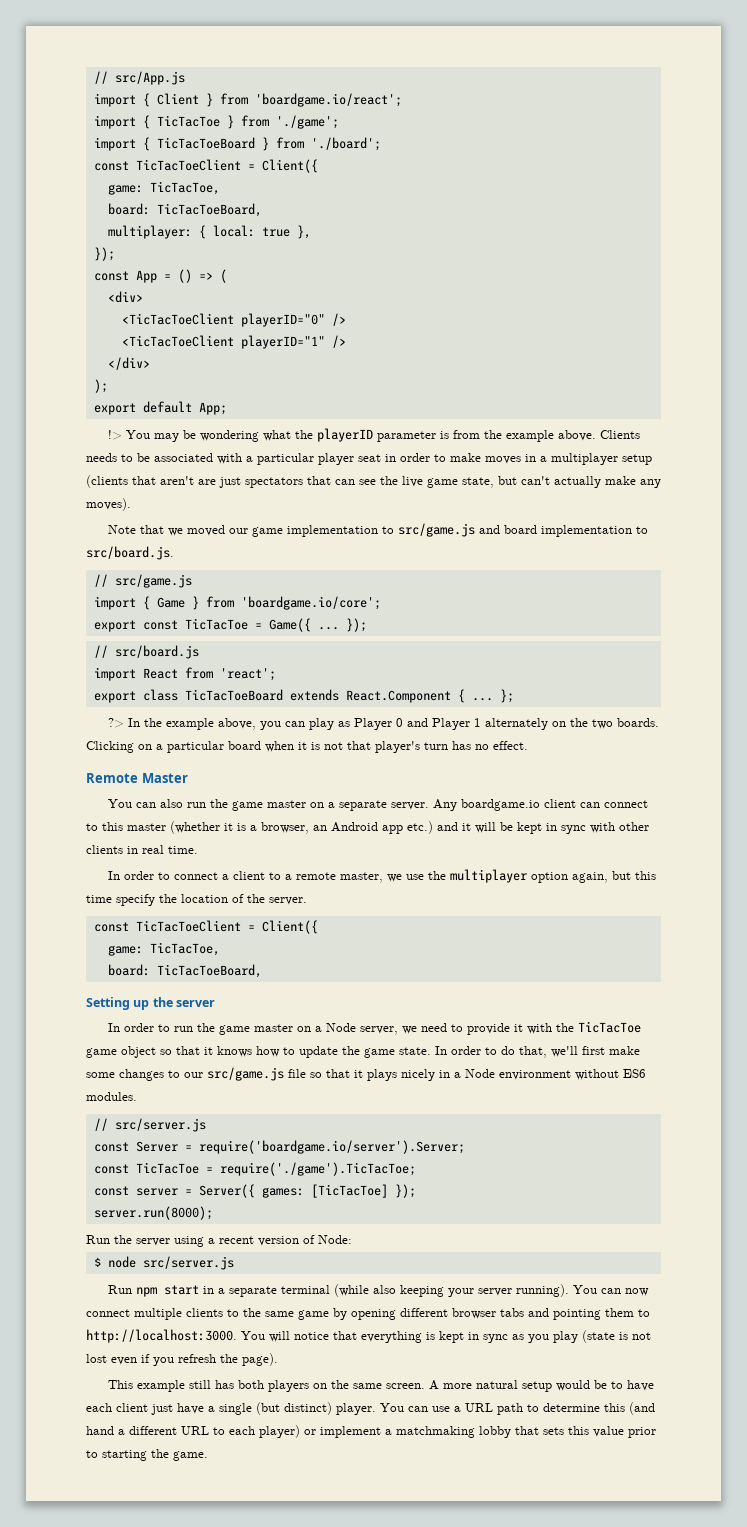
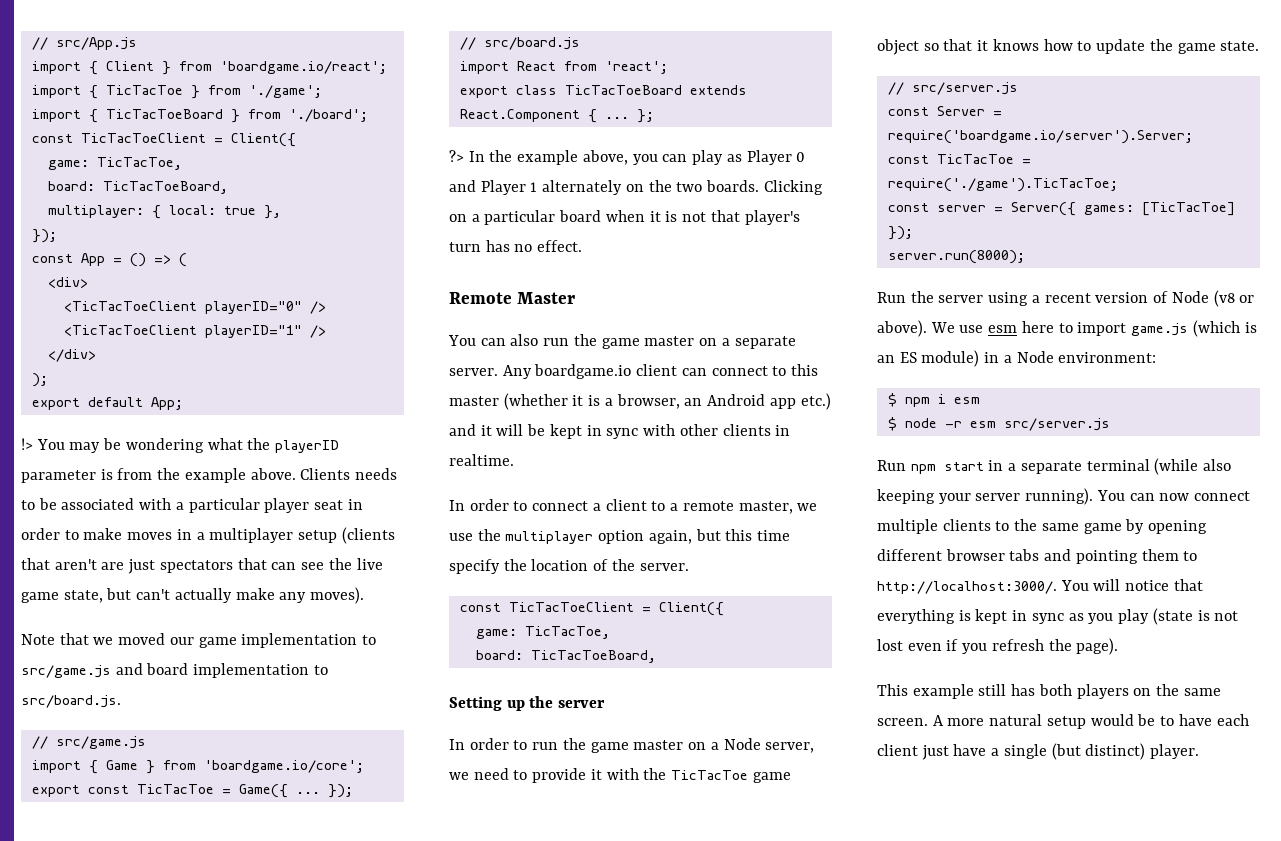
[142,845,198,854] real time. -> [449,454,514,466] realtime.
[435,1046,640,1058] [86,1067,646,1081] [86,1092,137,1101] In order to do that, we'll first make some changes to our src/game.js file so that it plays nicely in a Node environment without ES6 modules. -> (1260, 46) none
[318,1235,352,1244] Node: -> [1171,290,1255,307] [877,320,1257,337] [877,350,1157,367] [887,393,980,407] Node (v8 or above). We use esm here to import game.js (which is an ES module) in a Node environment: // $ npm i esm
(136, 1262) none -> [944,421,996,428] -r esm
[86,1329,237,1343] http://localhost:3000. -> [877,581,1057,594] http://localhost:3000/.
[380,1402,655,1415] [86,1425,656,1438] [86,1449,208,1461] You can use a URL path to determine this (and hand a different URL to each player) or implement a matchmaking lobby that sets this value prior to starting the game. -> (1200, 751) none

